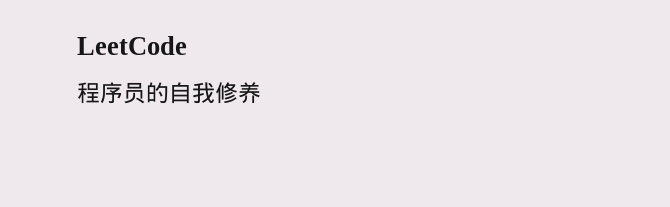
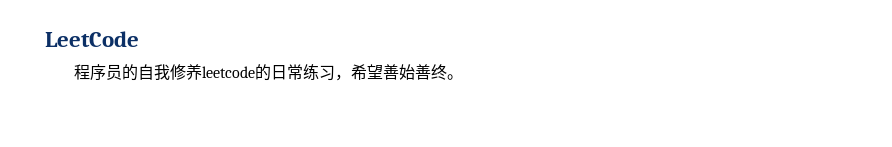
(261, 93) none -> [201,64,463,81] leetcode的日常练习，希望善始善终。

